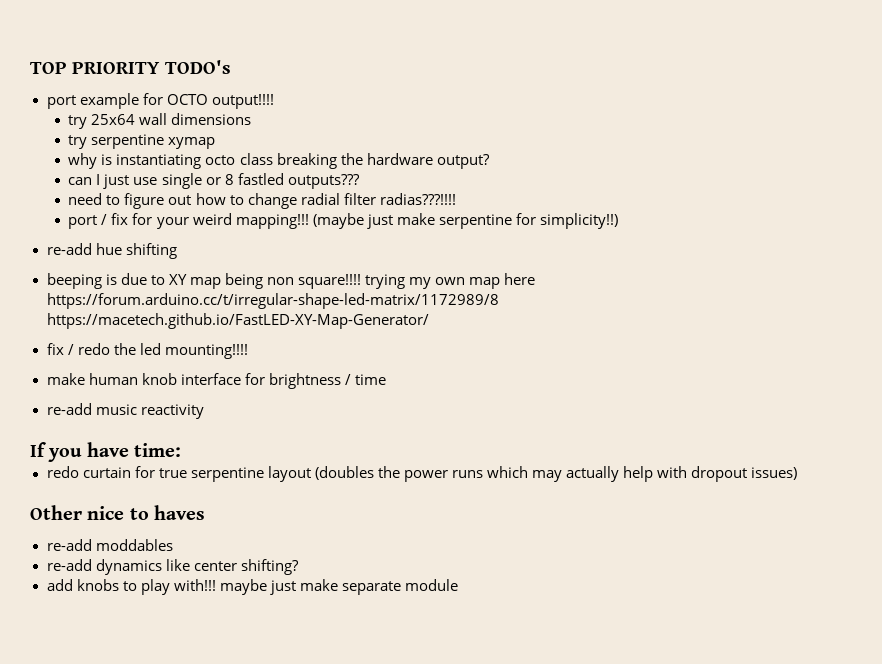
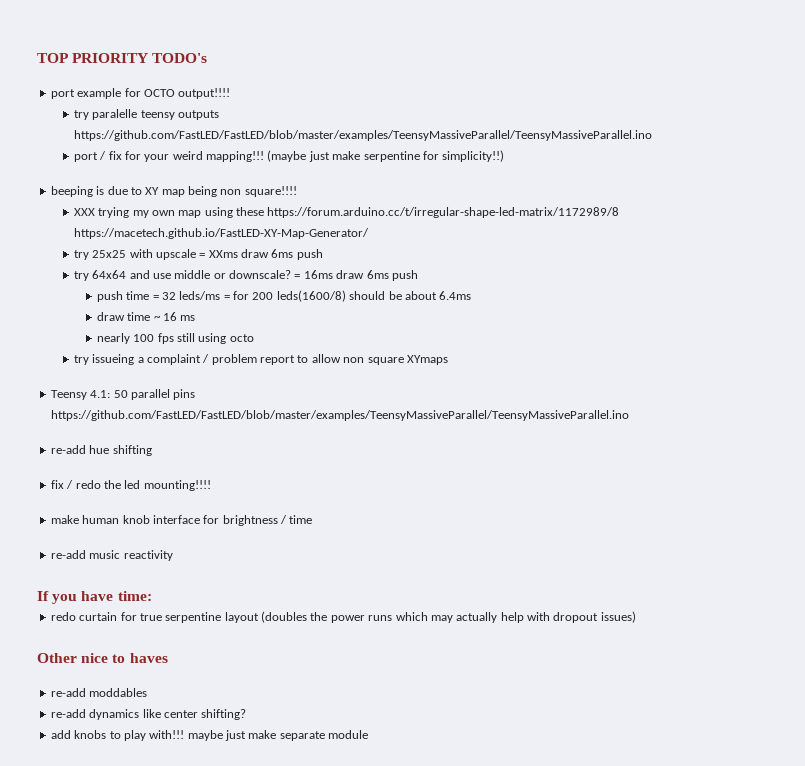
[91,113,252,125] [68,134,216,149] [68,153,490,169] [68,173,360,189] [68,193,456,209] 25x64 wall dimensions // try serpentine xymap // why is instantiating octo class breaking the hardware output? // can I just use single or 8 fastled outputs??? // need to figure out how to change radial filter radias???!!!! -> [92,109,219,120] [73,130,652,141] paralelle teensy outputs https://github.com/FastLED/FastLED/blob/master/examples/TeensyMassiveParallel/TeensyMassiveParallel.ino
[46,243,177,259] // re-add hue shifting -> (505, 156) none
(361, 281) none -> [73,208,95,216] // XXX
[504,273,536,285] here -> [204,207,265,218] using these
(429, 321) none -> [73,249,323,260] [73,270,418,281] [96,290,472,302] [96,312,196,321] [96,333,254,344] [73,354,448,365] [50,389,196,400] [50,410,629,421] [50,445,152,456] // try 25x25 with upscale = XXms draw 6ms push // try 64x64 and use middle or downscale? = 16ms draw 6ms push // push time = 32 leds/ms = for 200 leds(1600/8) should be about 6.4ms // draw time ~ 16 ms // nearly 100 fps still using octo // try issueing a complaint / problem report to allow non square XYmaps // Teensy 4.1: 50 parallel pins https://github.com/FastLED/FastLED/blob/master/examples/TeensyMassiveParallel/TeensyMassiveParallel.ino // re-add hue shifting

